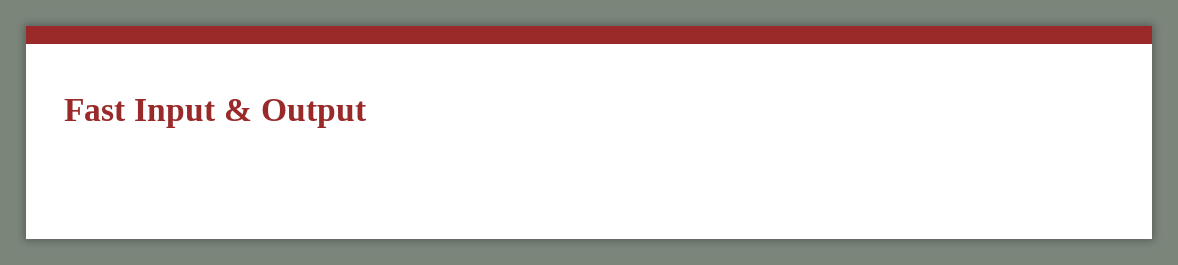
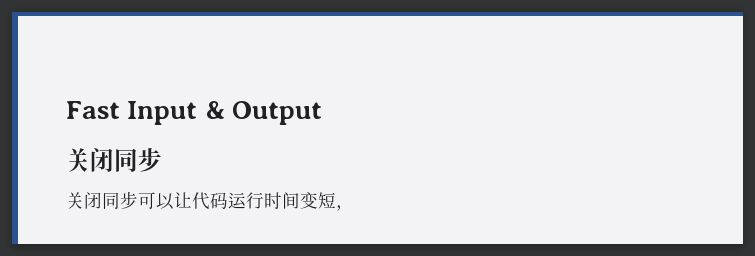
(368, 113) none -> [66,148,162,172] [66,191,354,211] // 关闭同步 // 关闭同步可以让代码运行时间变短，

